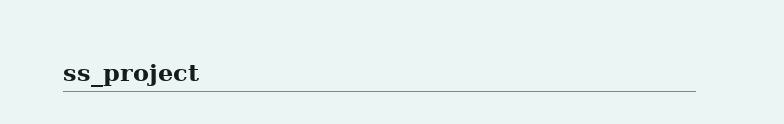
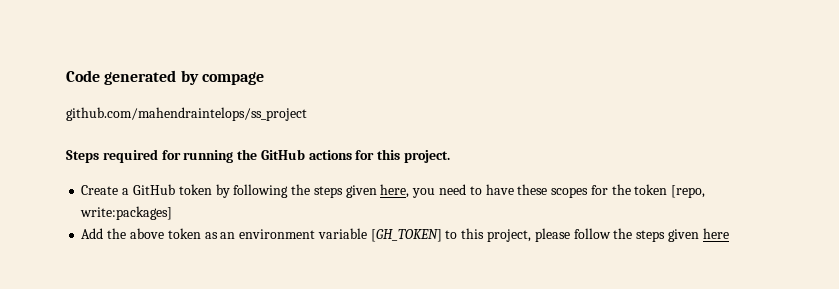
[63,64,199,87] ss_project -> [66,70,264,85] [66,107,307,121] [66,149,451,163] [81,184,706,198] [80,206,173,220] [81,228,729,242] Code generated by compage // github.com/mahendraintelops/ss_project // Steps required for running the GitHub actions for this project. // Create a GitHub token by following the steps given here, you need to have these scopes for the token [repo, write:packages] // Add the above token as an environment variable [GH_TOKEN] to this project, please follow the steps given here

